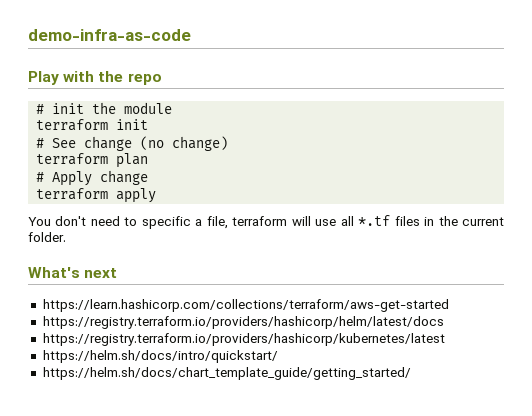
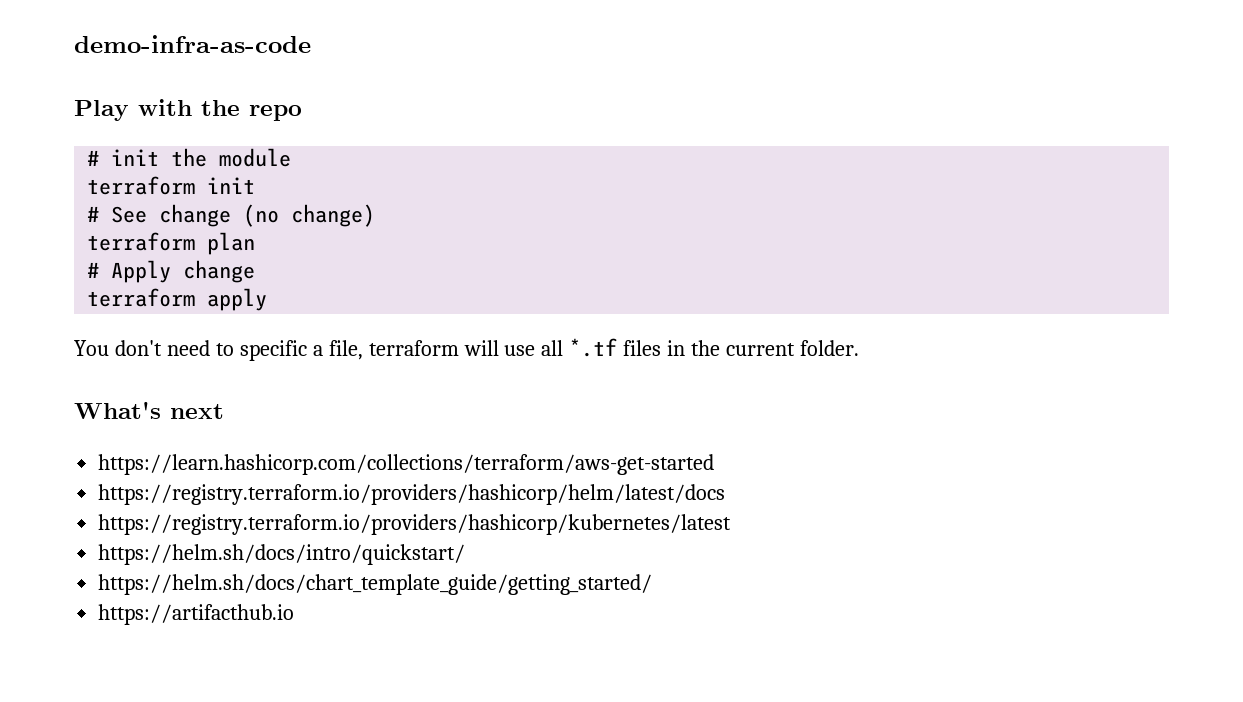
(411, 373) none -> [98,604,295,625] // https://artifacthub.io

